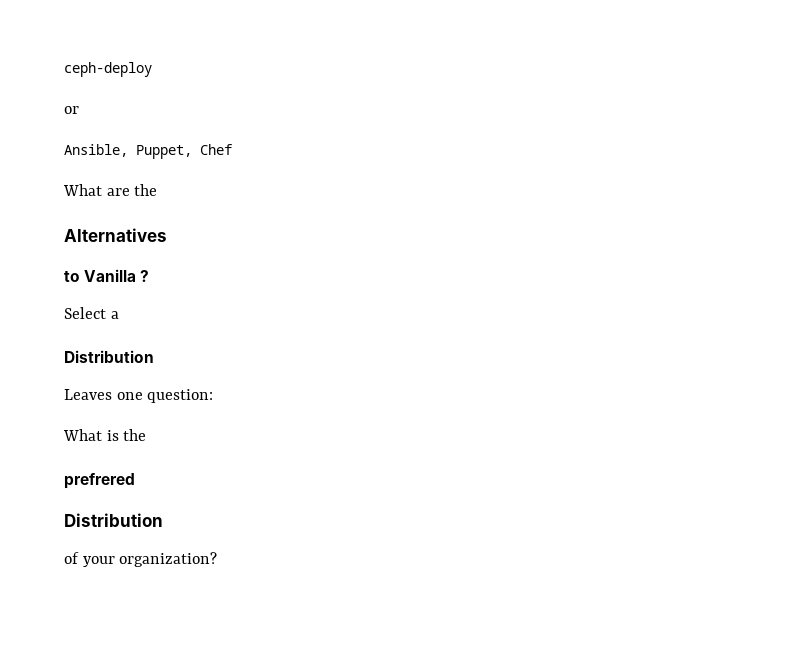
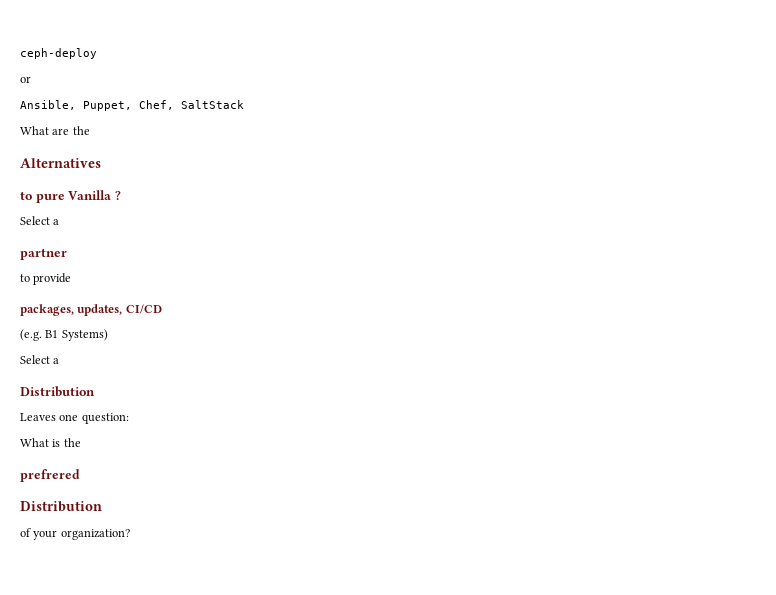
[200,144,232,155] Chef -> [139,100,244,110] Chef, SaltStack
(80, 276) none -> [35,194,65,203] pure
(119, 315) none -> [20,248,67,260] [20,273,72,285] [20,304,162,316] [20,329,108,341] [20,355,60,364] // partner // to provide // packages, updates, CI/CD // (e.g. B1 Systems) // Select a

